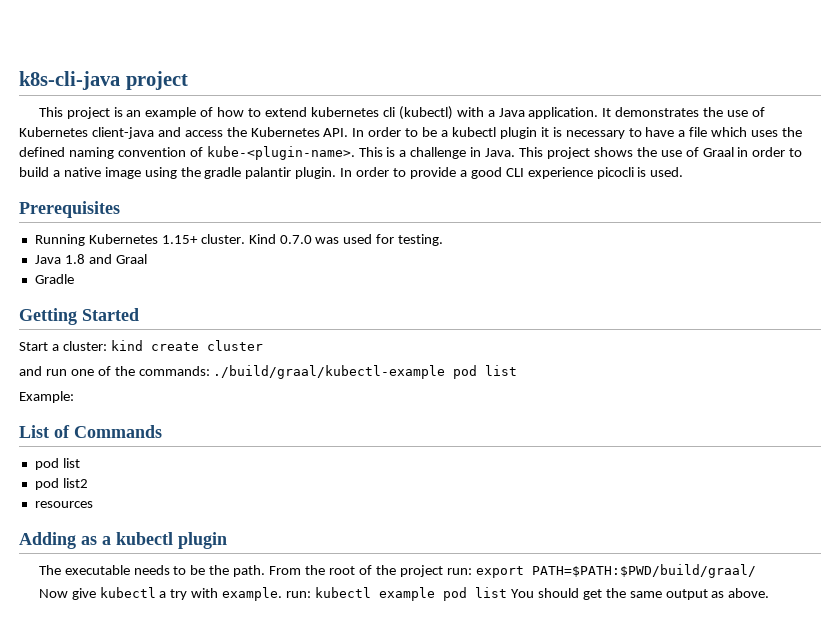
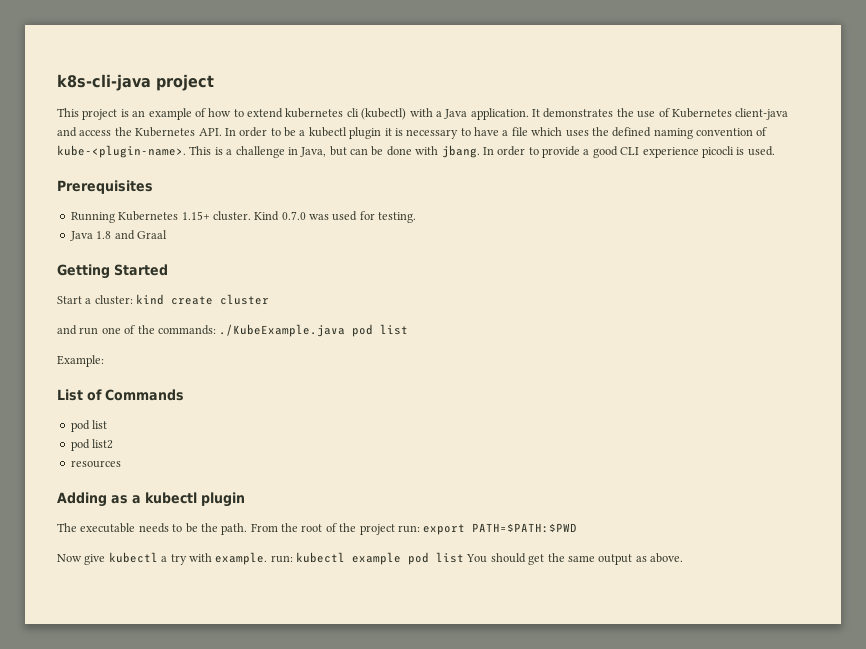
[485,147,803,159] [19,167,337,179] Java. This project shows the use of Graal in order to build a native image using the gradle palantir plugin. -> [300,145,480,158] Java, but can be done with jbang.
[34,274,74,284] // Gradle -> (167, 234) none
[213,365,446,379] ./build/graal/kubectl-example -> [219,324,346,337] ./KubeExample.java
[531,564,756,578] PATH=$PATH:$PWD/build/graal/ -> [472,523,578,533] PATH=$PATH:$PWD

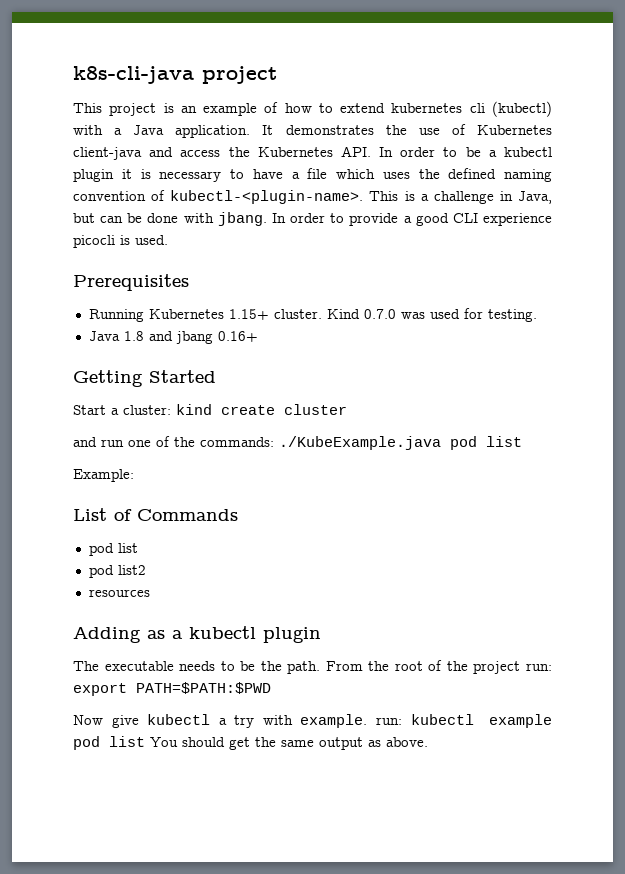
[57,145,186,158] kube-<plugin-name>. -> [170,190,364,204] kubectl-<plugin-name>.
[136,230,167,239] Graal -> [175,331,258,344] jbang 0.16+

